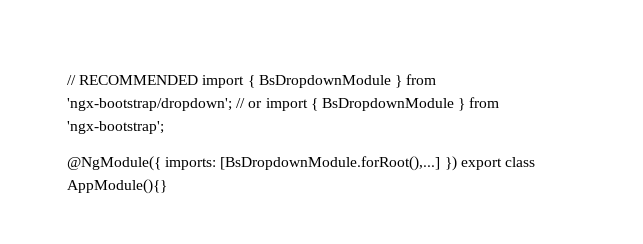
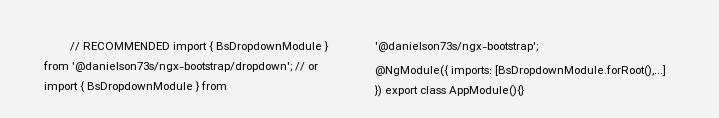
[67,98,232,111] 'ngx-bootstrap/dropdown'; -> [72,62,293,72] '@danielson73s/ngx-bootstrap/dropdown';
[67,121,164,134] 'ngx-bootstrap'; -> [375,42,538,52] '@danielson73s/ngx-bootstrap';

